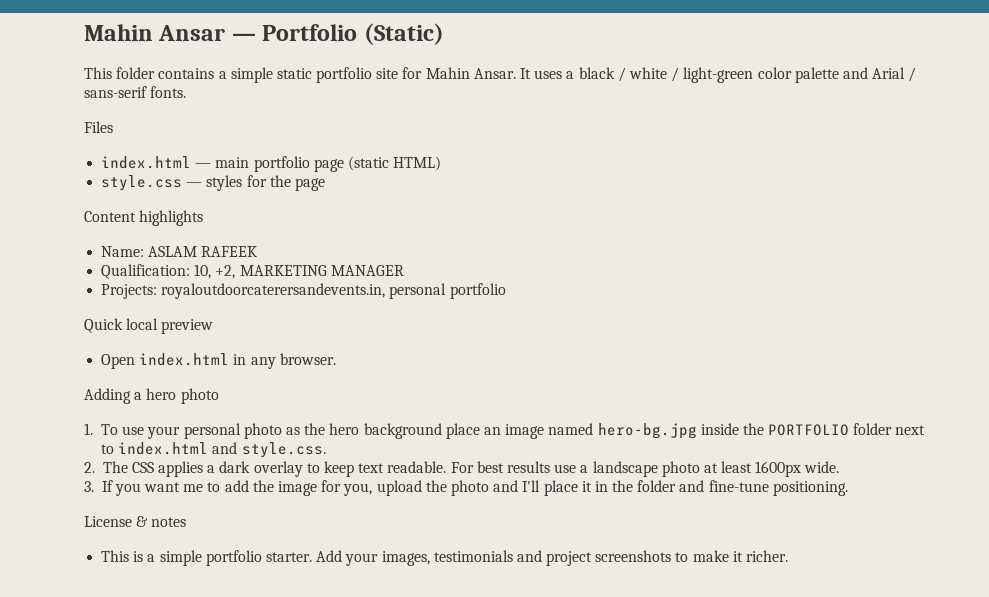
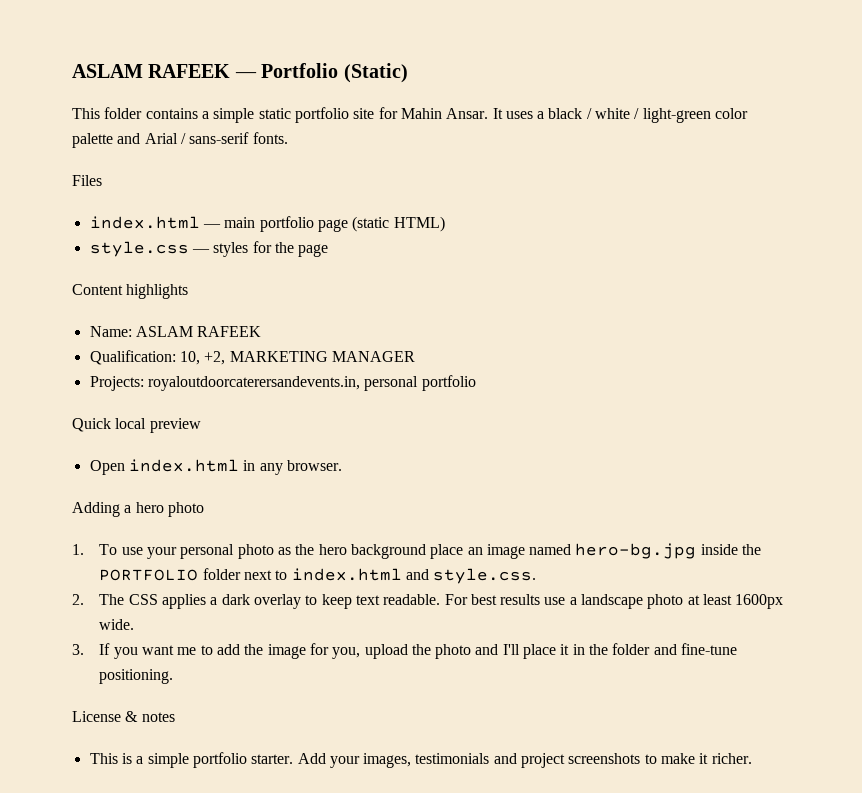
[84,24,226,41] Mahin Ansar -> [72,64,231,78] ASLAM RAFEEK

